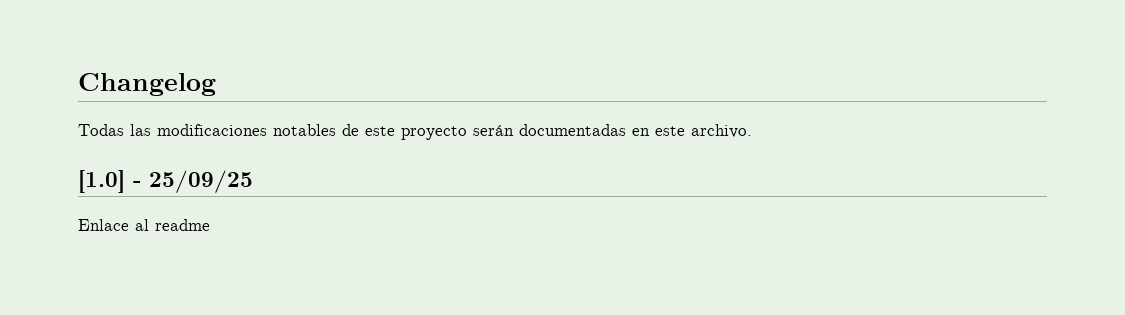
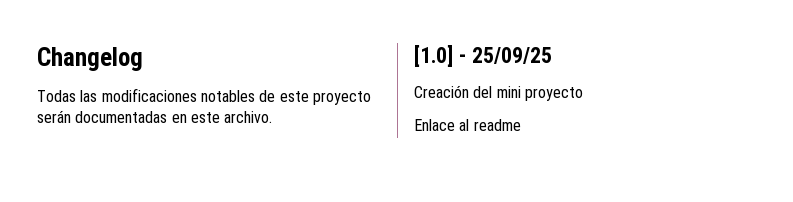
(253, 181) none -> [414,85,583,101] // Creación del mini proyecto

